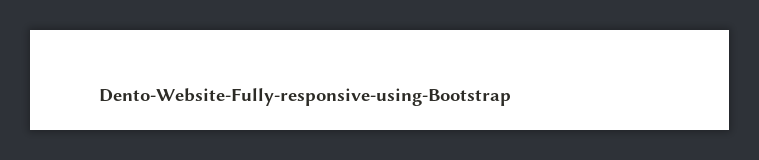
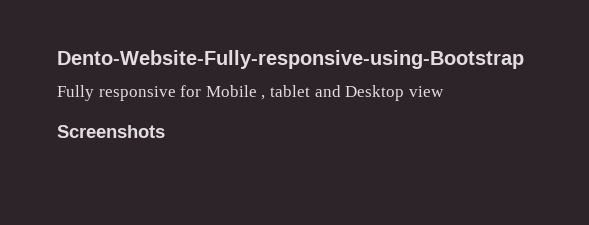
(511, 97) none -> [57,85,444,101] [57,125,165,138] // Fully responsive for Mobile , tablet and Desktop view // Screenshots

